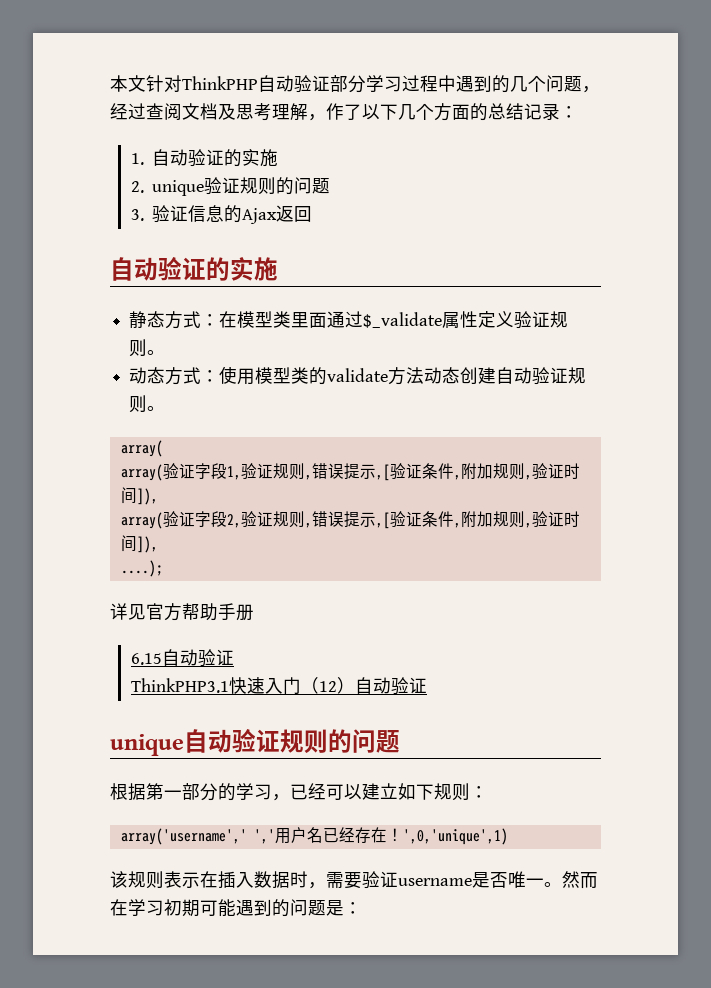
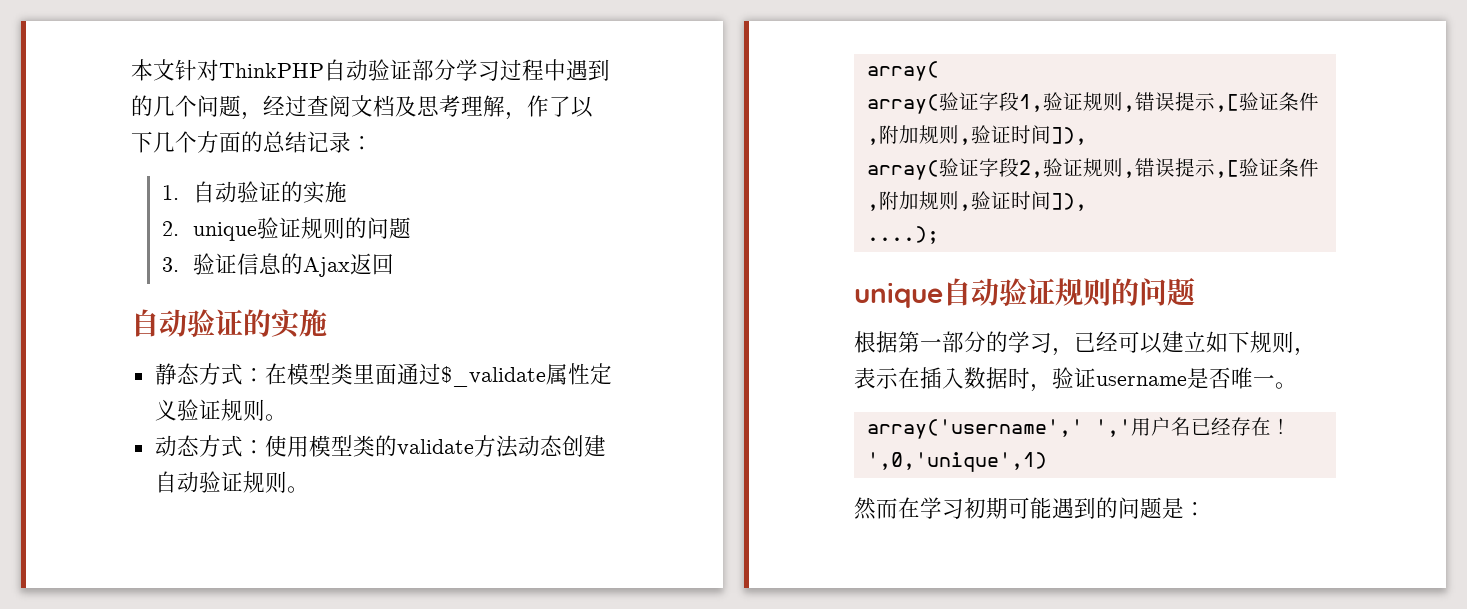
[110,603,254,621] [130,649,234,667] [130,677,427,695] // 详见官方帮助手册 // 6.15自动验证 // ThinkPHP3.1快速入门（12）自动验证 -> (939, 235) none
[470,786,488,798] ： -> [1294,348,1316,356] [854,367,1297,392] ，表示在插入数据时，验证username是否唯一。
[110,871,562,889] 该规则表示在插入数据时，需要验证username是否唯一。 -> (1047, 462) none

